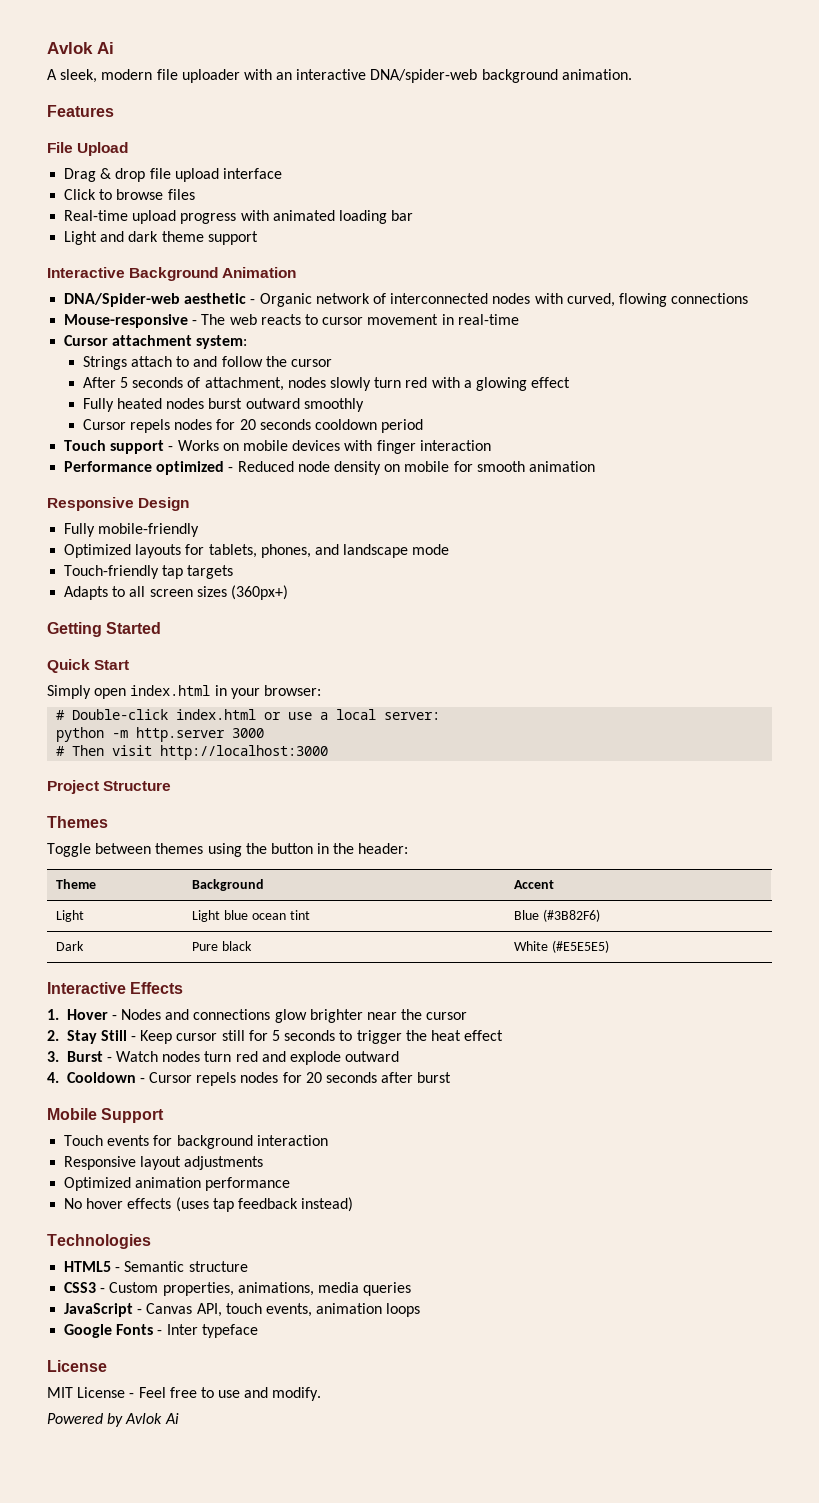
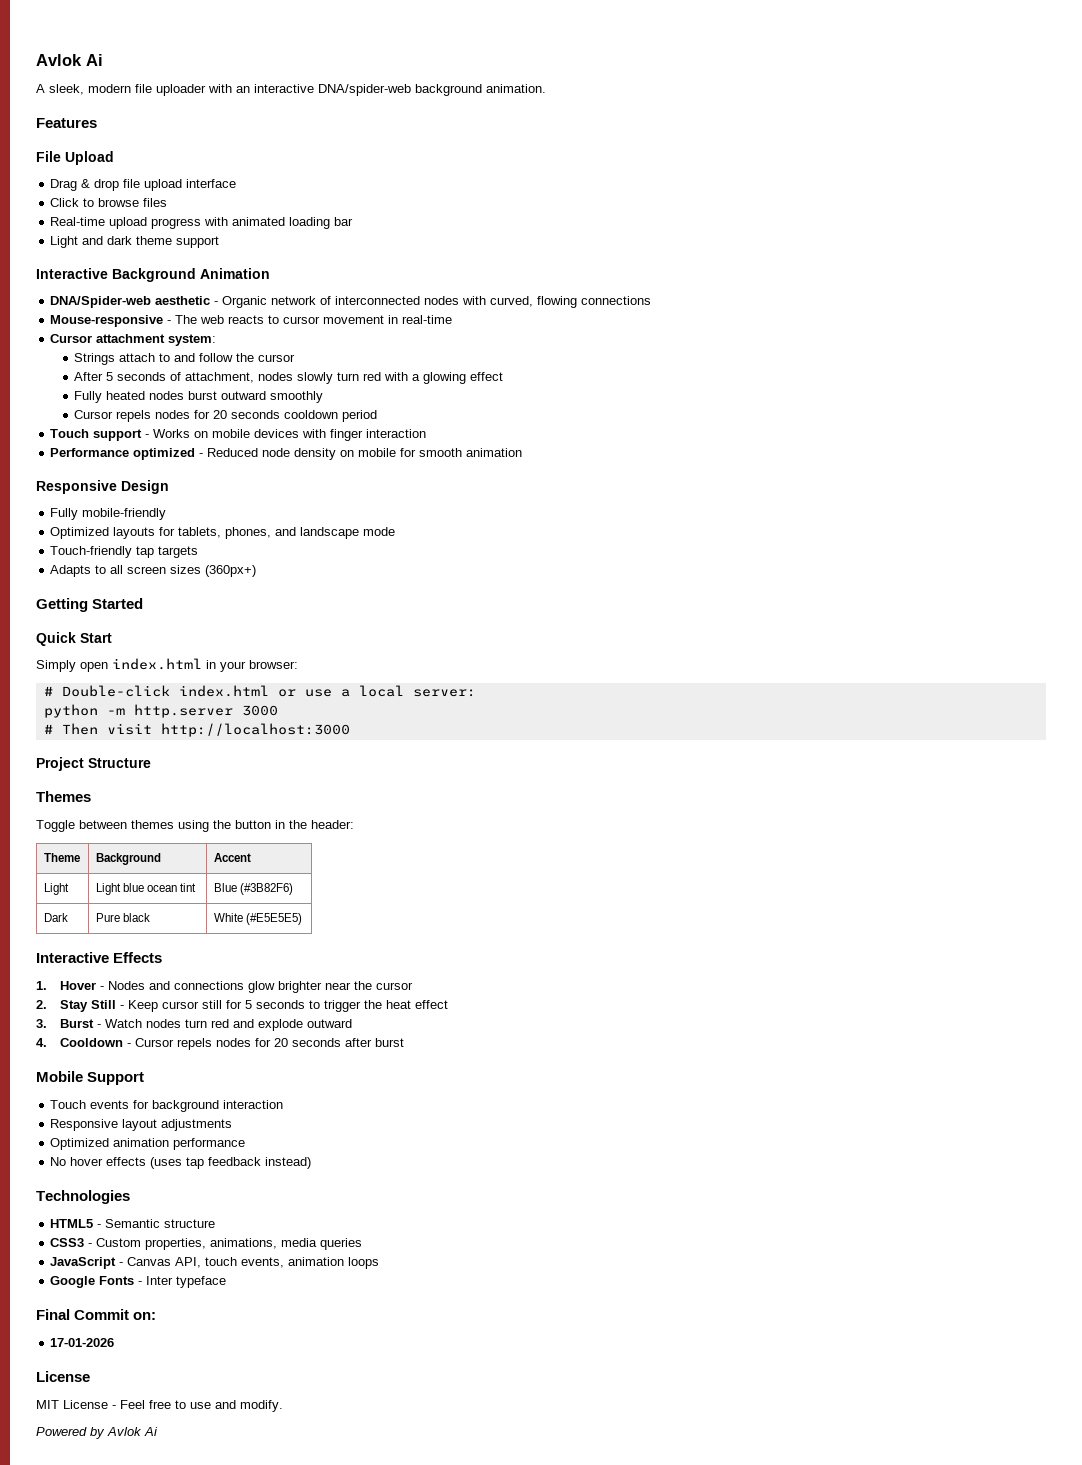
(258, 1331) none -> [36,1309,157,1320] [50,1338,115,1347] // Final Commit on: // 17-01-2026

